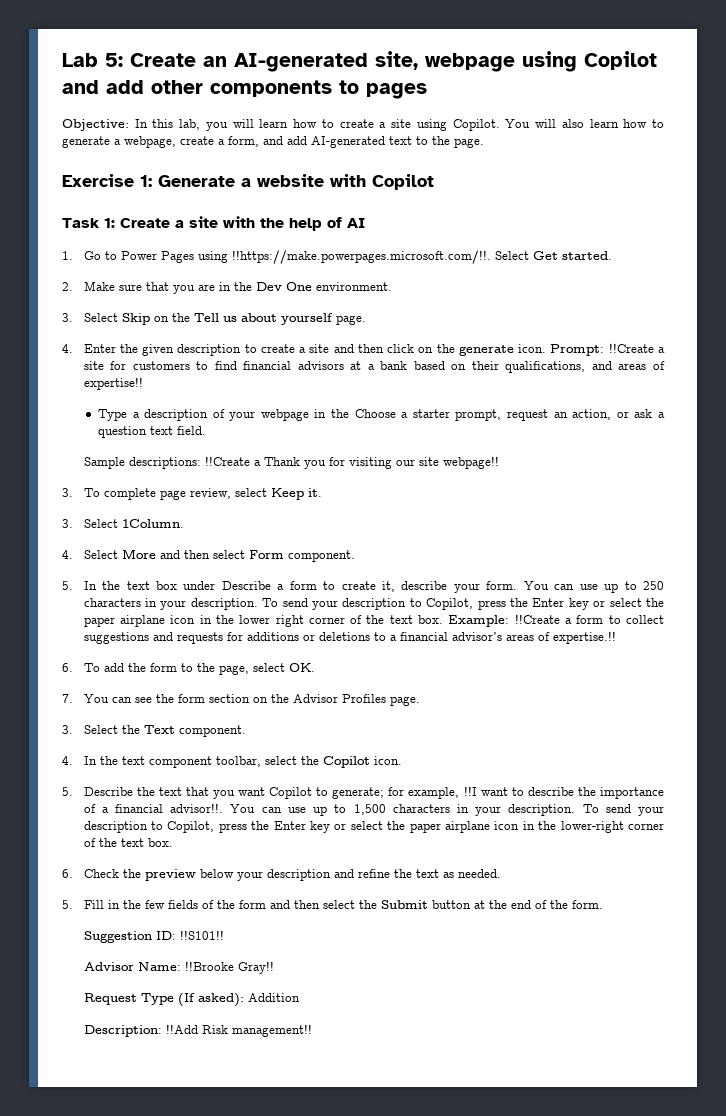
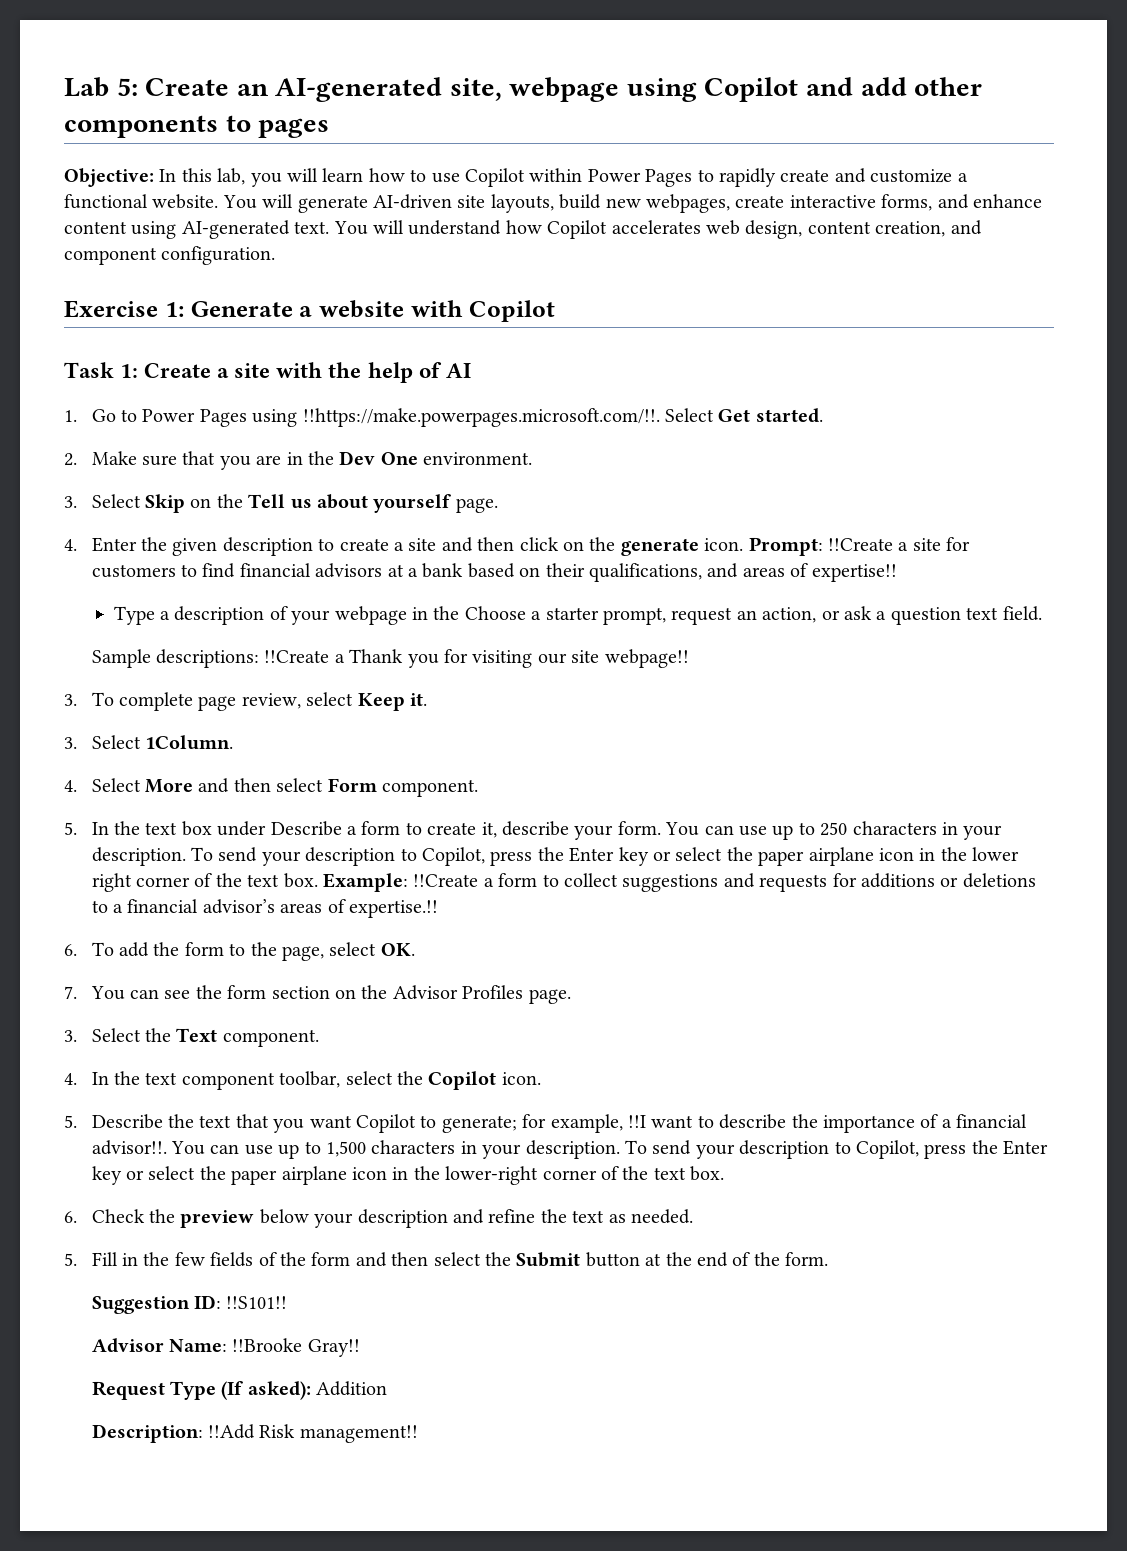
[339,119,664,131] [62,136,484,148] create a site using Copilot. You will also learn how to generate a webpage, create a form, and add AI-generated text to the page. -> [431,168,968,187] [64,194,1042,213] [64,220,982,239] [64,246,276,265] use Copilot within Power Pages to rapidly create and customize a functional website. You will generate AI-driven site layouts, build new webpages, create interactive forms, and enhance content using AI-generated text. You will understand how Copilot accelerates web design, content creation, and component configuration.

